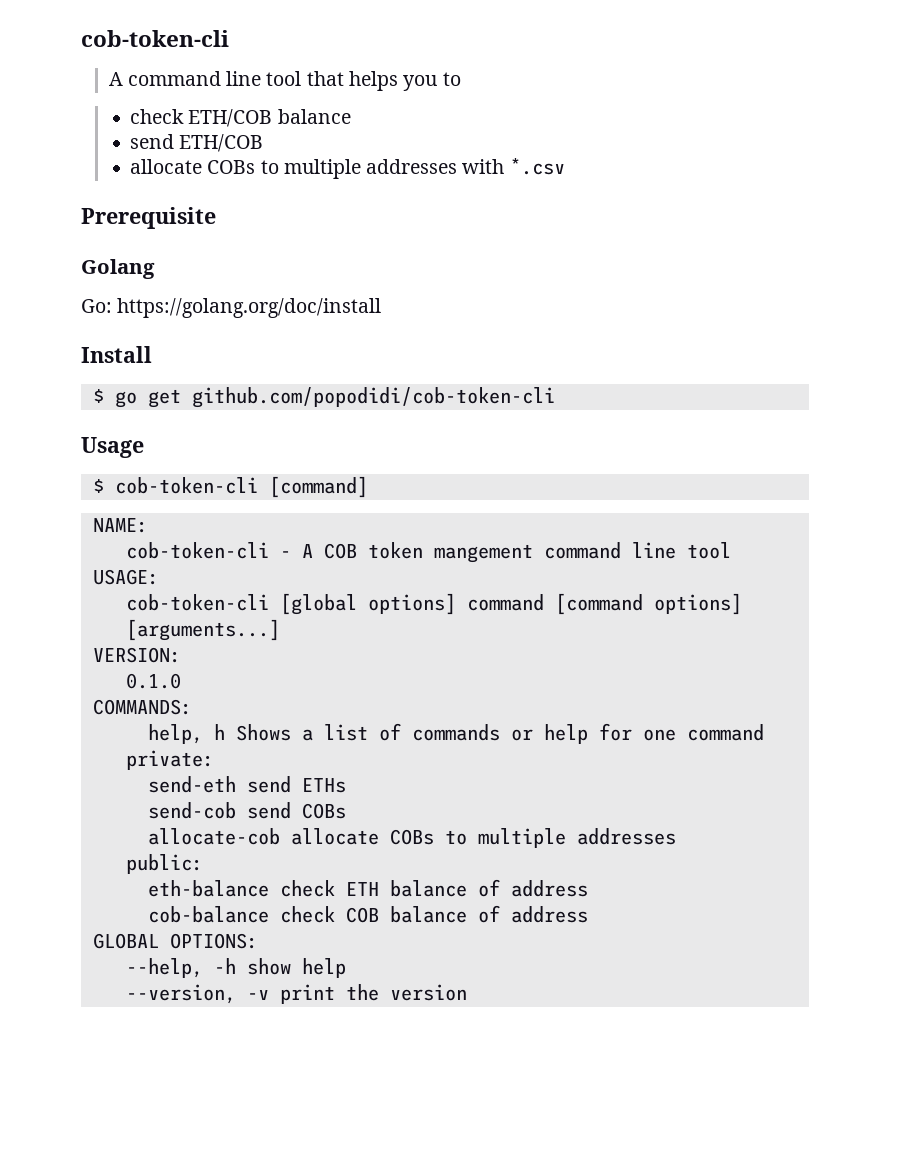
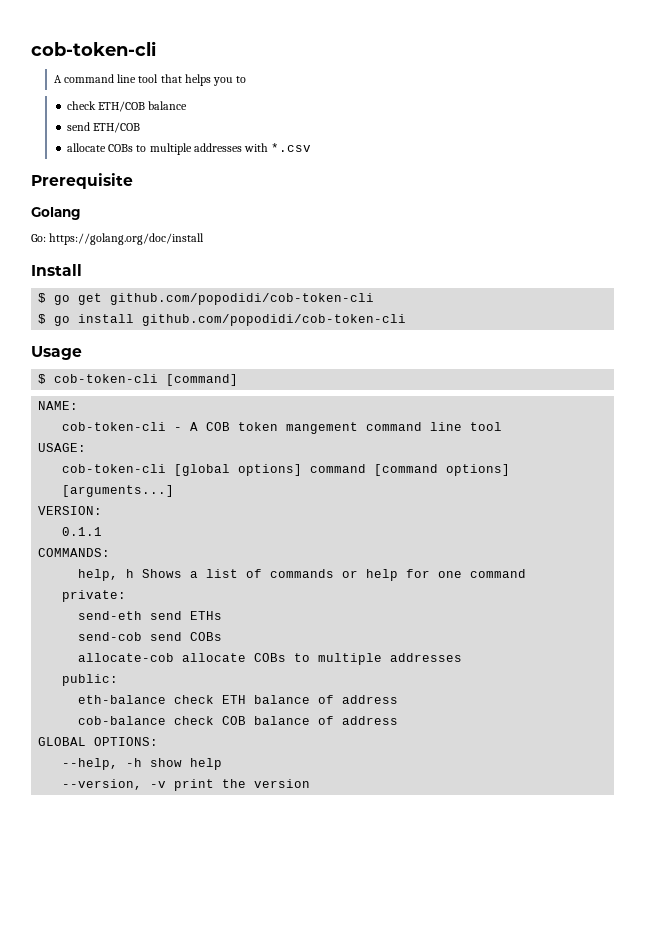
(555, 397) none -> [38,314,407,326] // $ go install github.com/popodidi/cob-token-cli
[125,673,181,689] 0.1.0 -> [62,527,103,536] 0.1.1

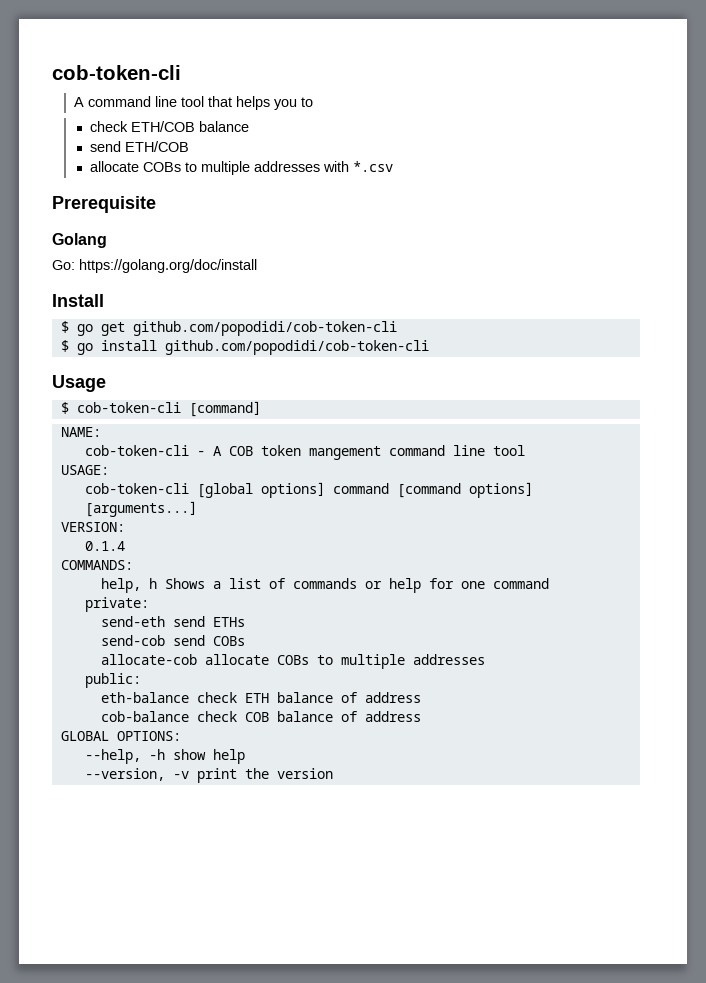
[62,527,103,536] 0.1.1 -> [84,541,125,551] 0.1.4

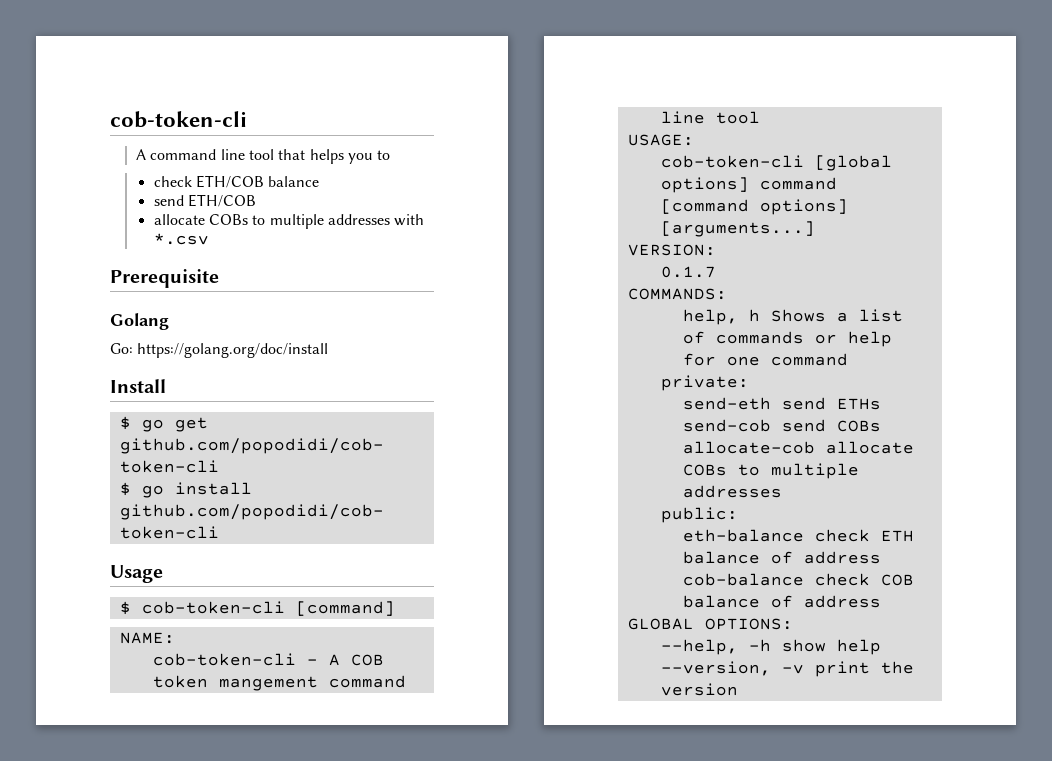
[84,541,125,551] 0.1.4 -> [660,266,716,278] 0.1.7

